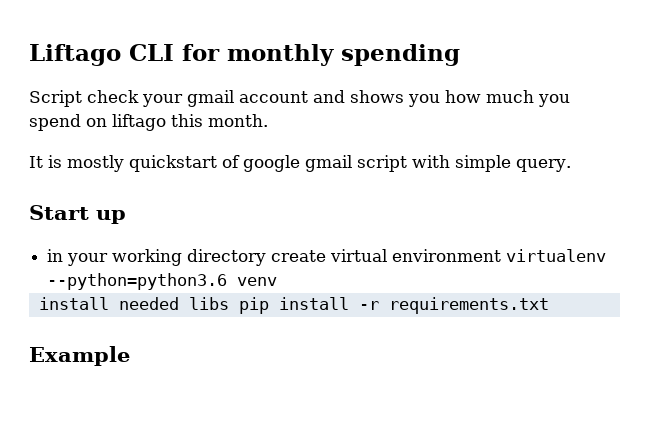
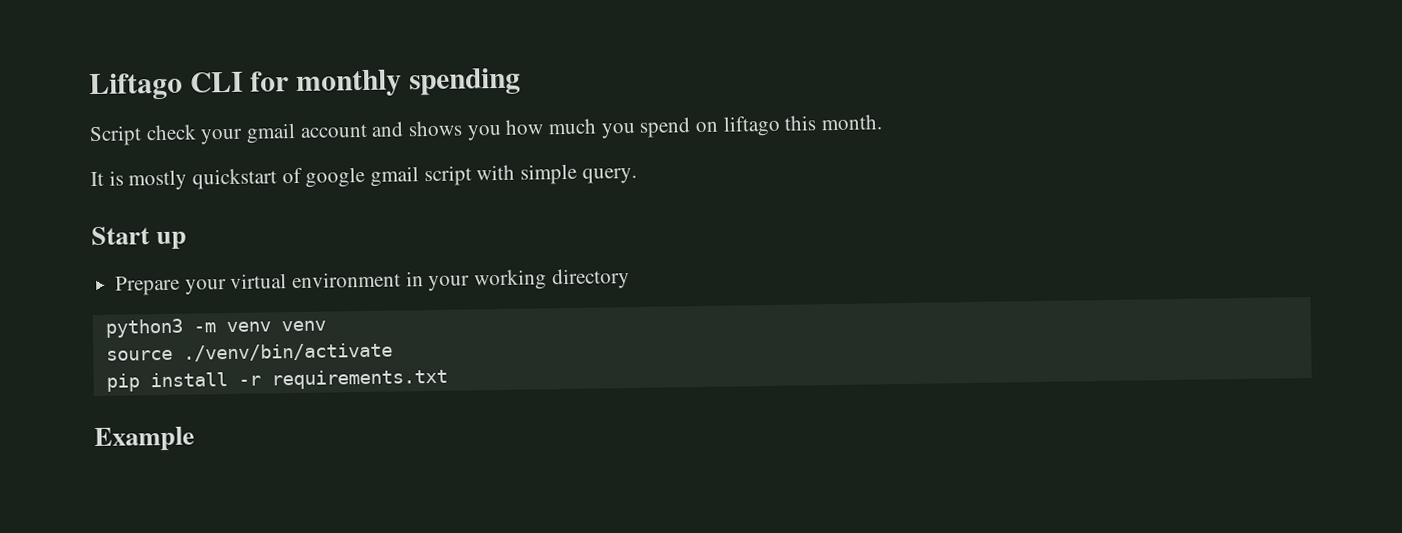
(126, 217) none -> [115,271,402,296] Prepare your virtual environment
[271,249,607,262] [47,273,278,290] [38,297,229,310] create virtual environment virtualenv --python=python3.6 venv // install needed libs -> [104,318,326,338] [105,342,393,362] // python3 -m venv venv // source ./venv/bin/activate //

